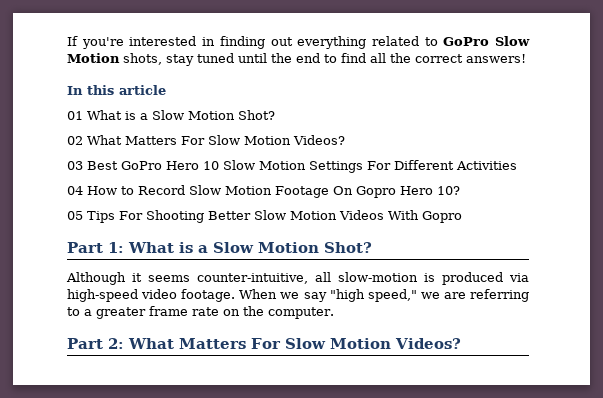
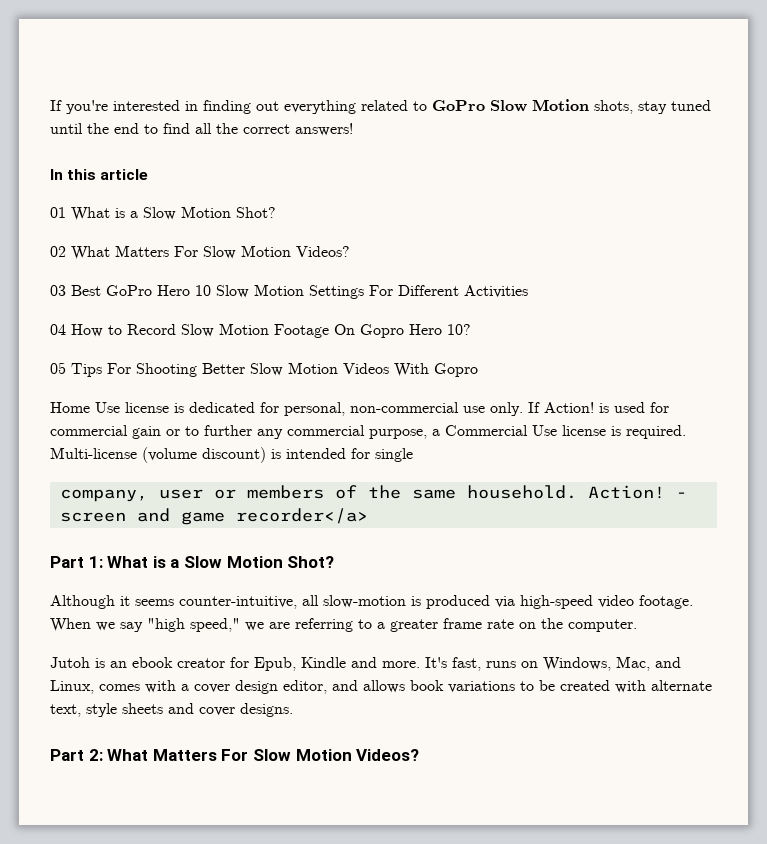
(462, 217) none -> [50,402,669,416] [50,425,686,439] [50,447,413,463] [59,485,687,502] [59,508,368,525] // Home Use license is dedicated for personal, non-commercial use only. If Action! is used for commercial gain or to further any commercial purpose, a Commercial Use license is required. Multi-license (volume discount) is intended for single // company, user or members of the same household. Action! - screen and game recorder</a>
(334, 313) none -> [50,656,681,671] [50,680,712,694] [50,703,293,717] // Jutoh is an ebook creator for Epub, Kindle and more. It's fast, runs on Windows, Mac, and Linux, comes with a cover design editor, and allows book variations to be created with alternate text, style sheets and cover designs.

